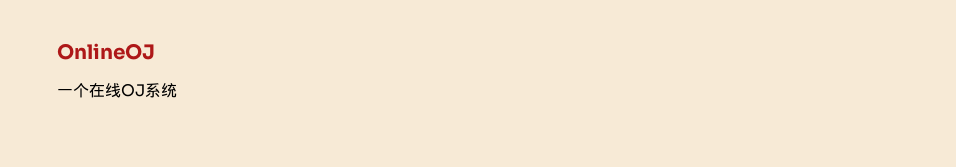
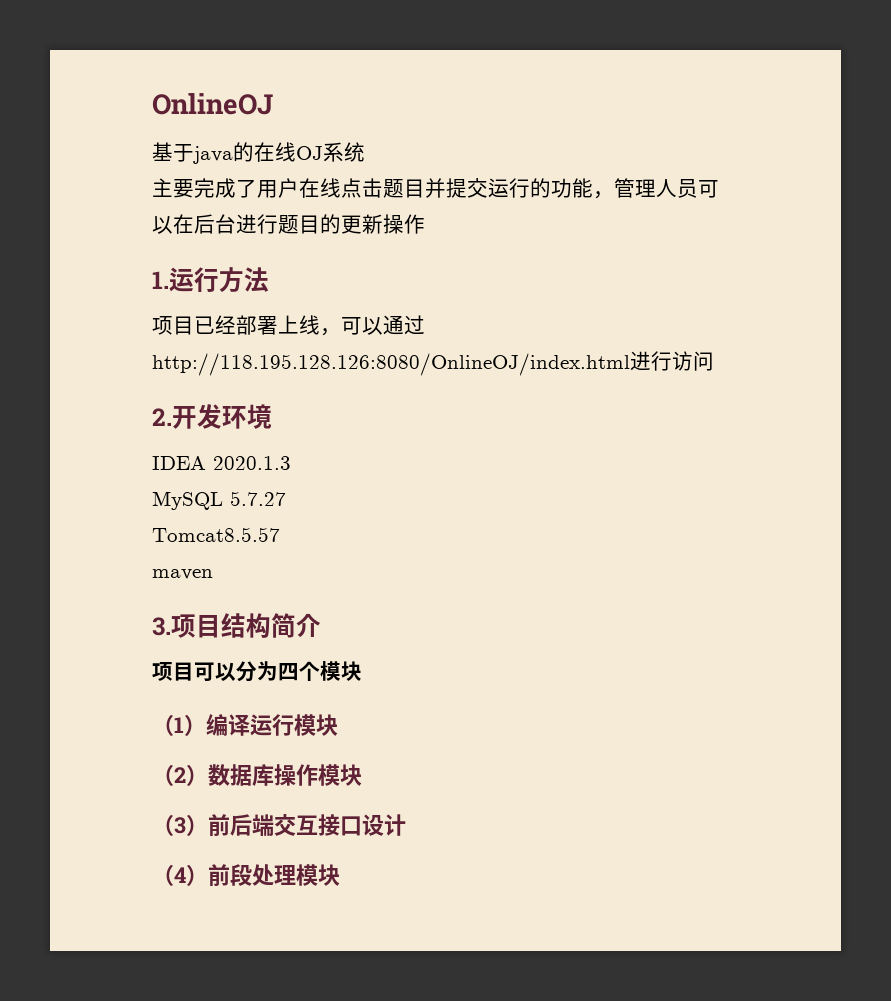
[57,83,89,98] 一个 -> [152,142,254,164] 基于java的
(177, 90) none -> [152,178,719,199] [152,214,425,234] [152,267,269,293] [152,315,425,336] [152,351,714,376] [152,404,272,429] [152,456,291,470] [152,491,286,510] [152,527,280,542] [152,569,213,580] [152,613,321,638] [152,661,362,682] [152,714,338,736] [152,764,362,786] [152,814,406,836] [152,864,340,886] // 主要完成了用户在线点击题目并提交运行的功能，管理人员可以在后台进行题目的更新操作 // 1.运行方法 // 项目已经部署上线，可以通过http://118.195.128.126:8080/OnlineOJ/index.html进行访问 // 2.开发环境 // IDEA 2020.1.3 // MySQL 5.7.27 // Tomcat8.5.57 // maven // 3.项目结构简介 // 项目可以分为四个模块 // （1）编译运行模块 // （2）数据库操作模块 // （3）前后端交互接口设计 // （4）前段处理模块

